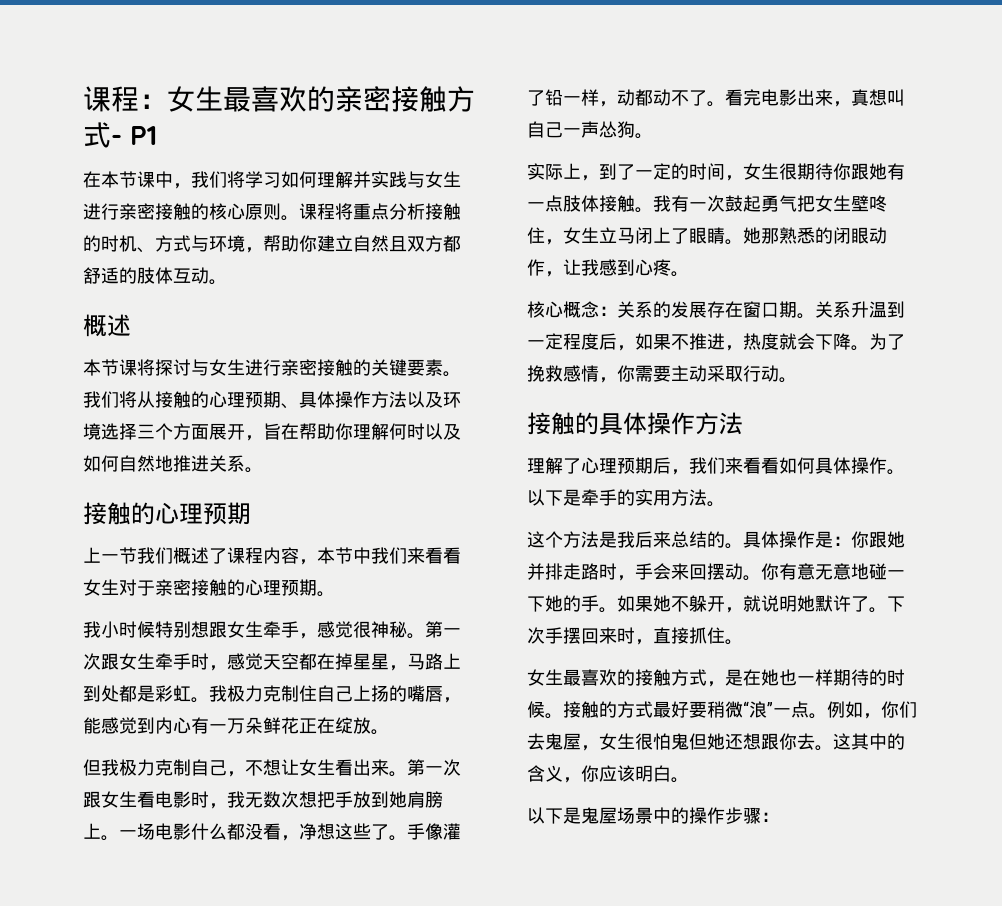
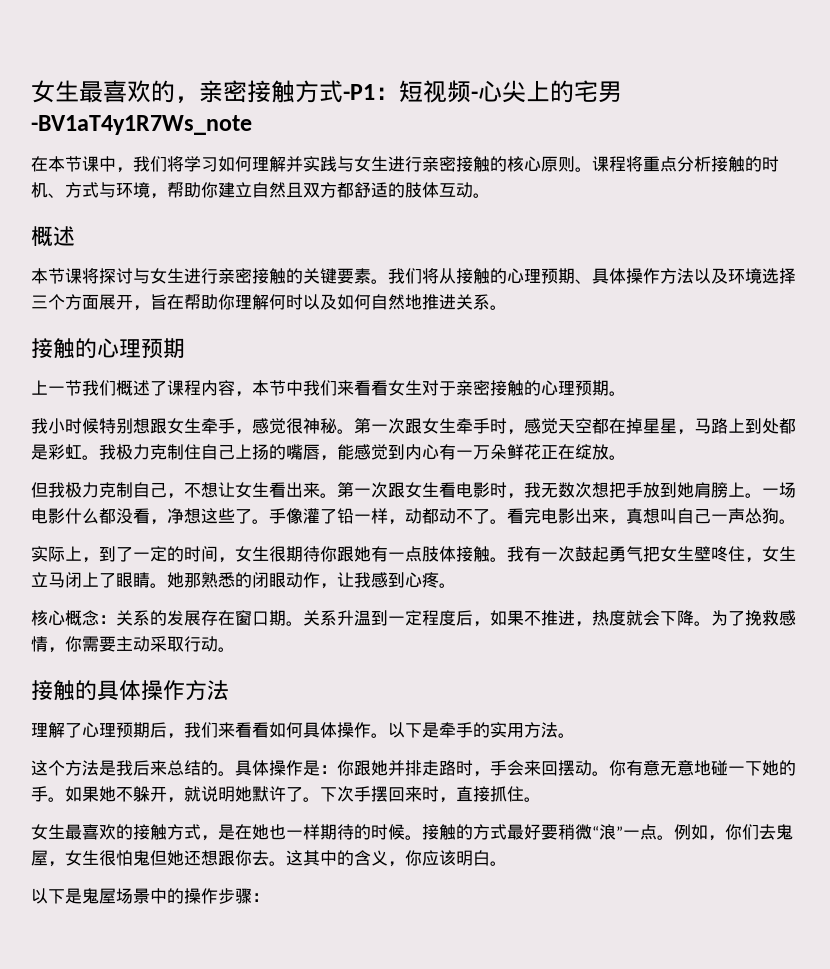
[83,86,335,112] 课程：女生最喜欢的 -> [31,80,199,103] 女生最喜欢的，
[111,126,157,145] - P1 -> [343,80,622,103] [31,115,252,135] -P1：短视频-心尖上的宅男-BV1aT4y1R7Ws_note

